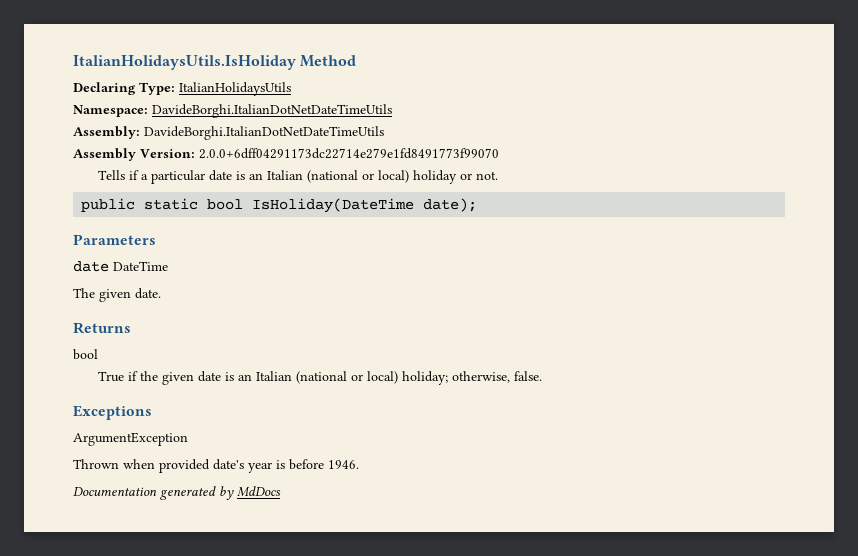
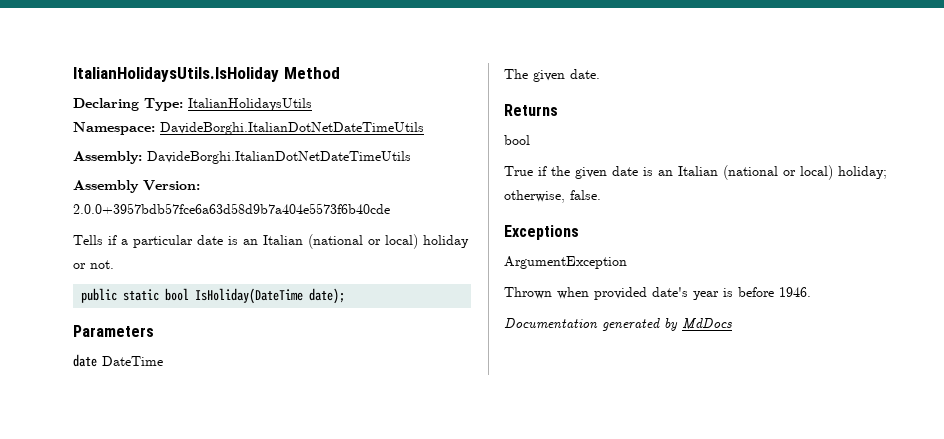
[199,148,499,159] 2.0.0+6dff04291173dc22714e279e1fd8491773f99070 -> [73,203,390,214] 2.0.0+3957bdb57fce6a63d58d9b7a404e5573f6b40cde

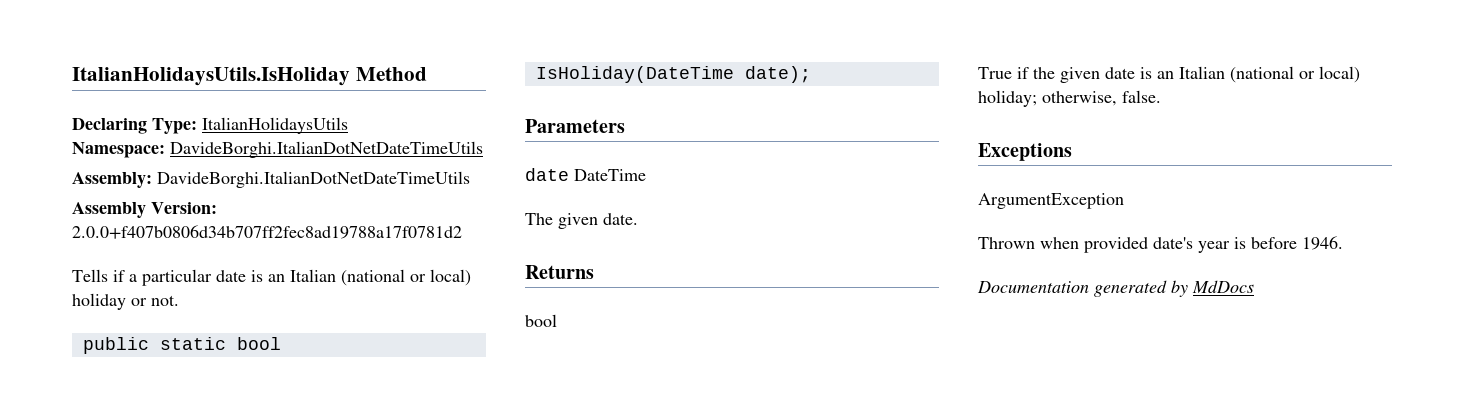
[73,203,390,214] 2.0.0+3957bdb57fce6a63d58d9b7a404e5573f6b40cde -> [72,225,462,239] 2.0.0+f407b0806d34b707ff2fec8ad19788a17f0781d2

